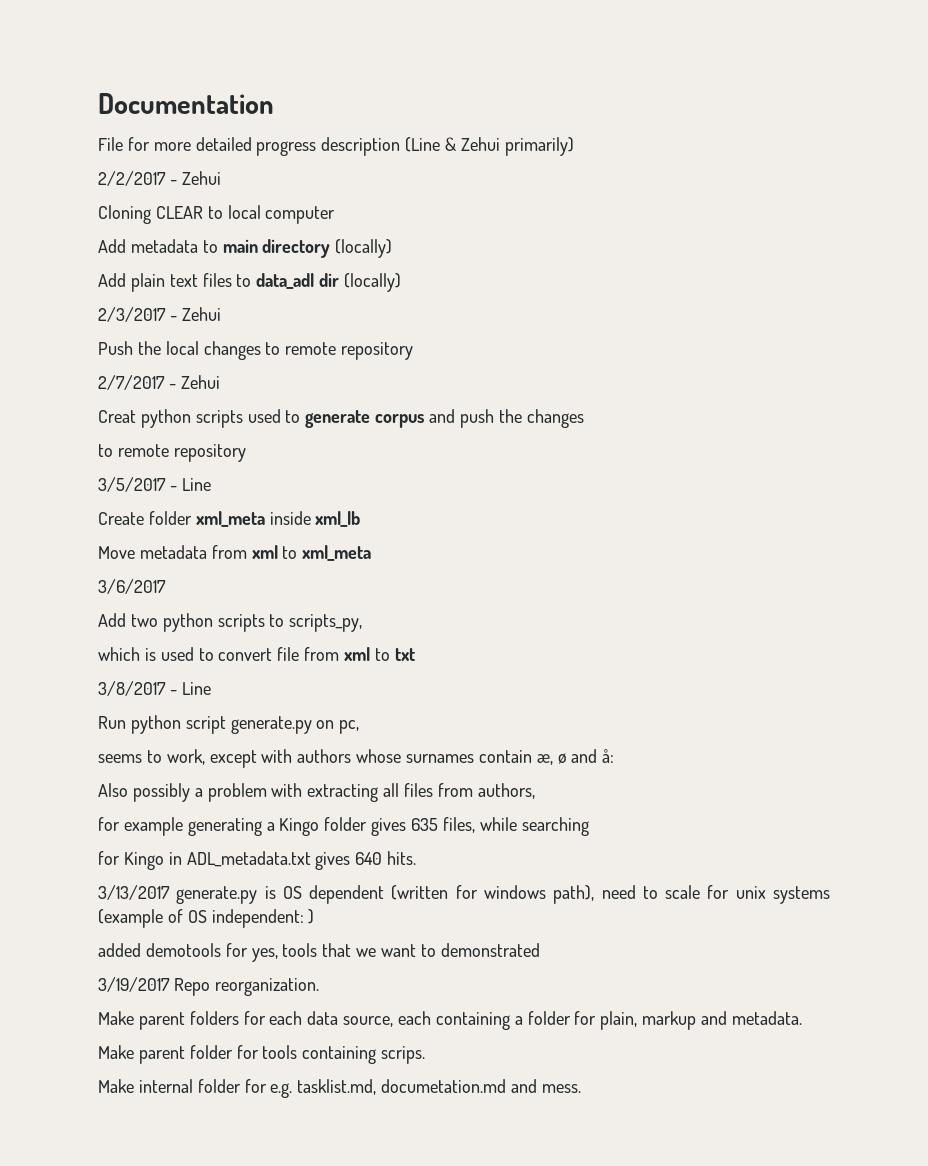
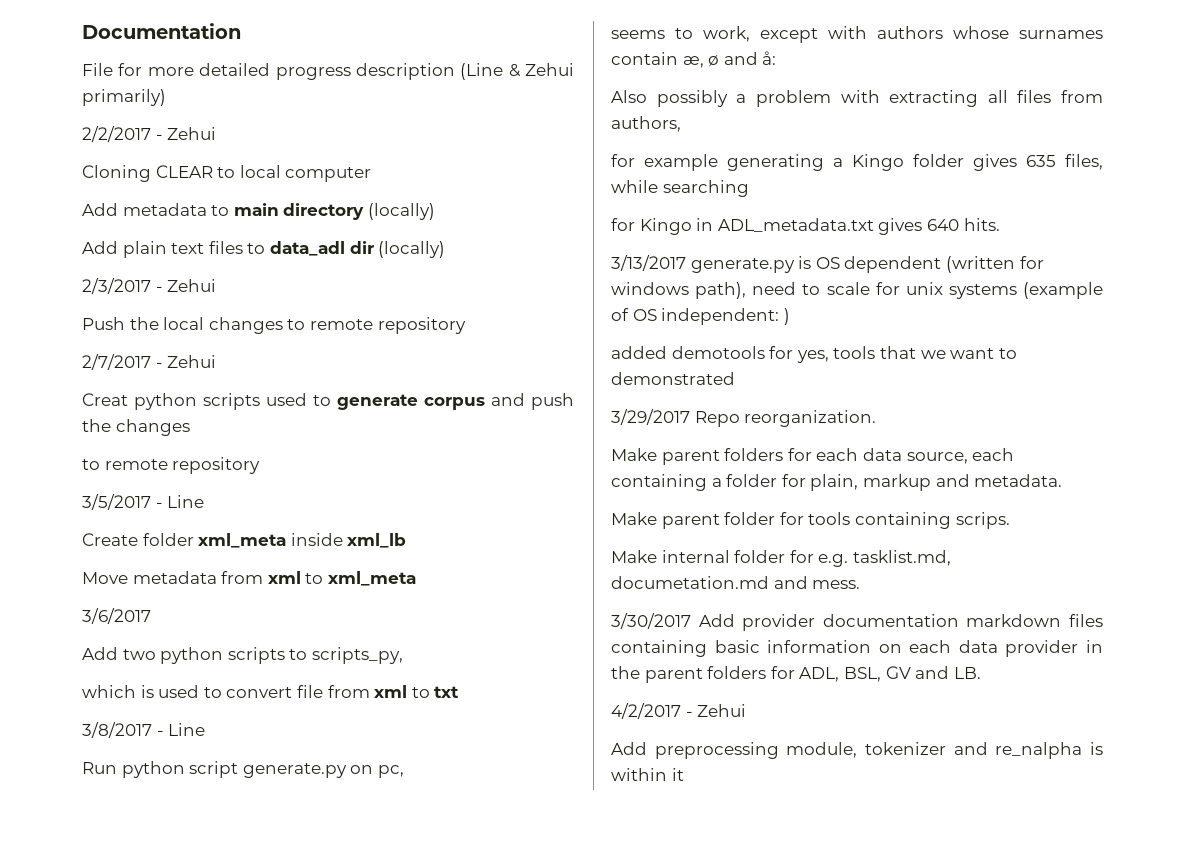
[98,977,170,992] 3/19/2017 -> [611,409,690,425] 3/29/2017
(581, 1088) none -> [611,613,1103,631] [611,640,1103,657] [611,666,981,683] [611,703,747,719] [611,742,1103,759] [611,768,684,781] // 3/30/2017 Add provider documentation markdown files containing basic information on each data provider in the parent folders for ADL, BSL, GV and LB. // 4/2/2017 - Zehui // Add preprocessing module, tokenizer and re_nalpha is within it

